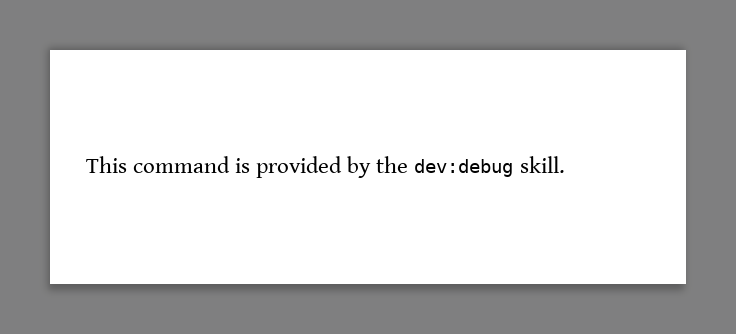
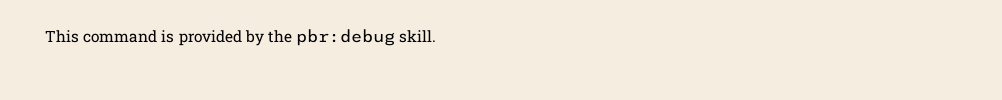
[414,159,514,177] dev:debug -> [296,29,396,46] pbr:debug

